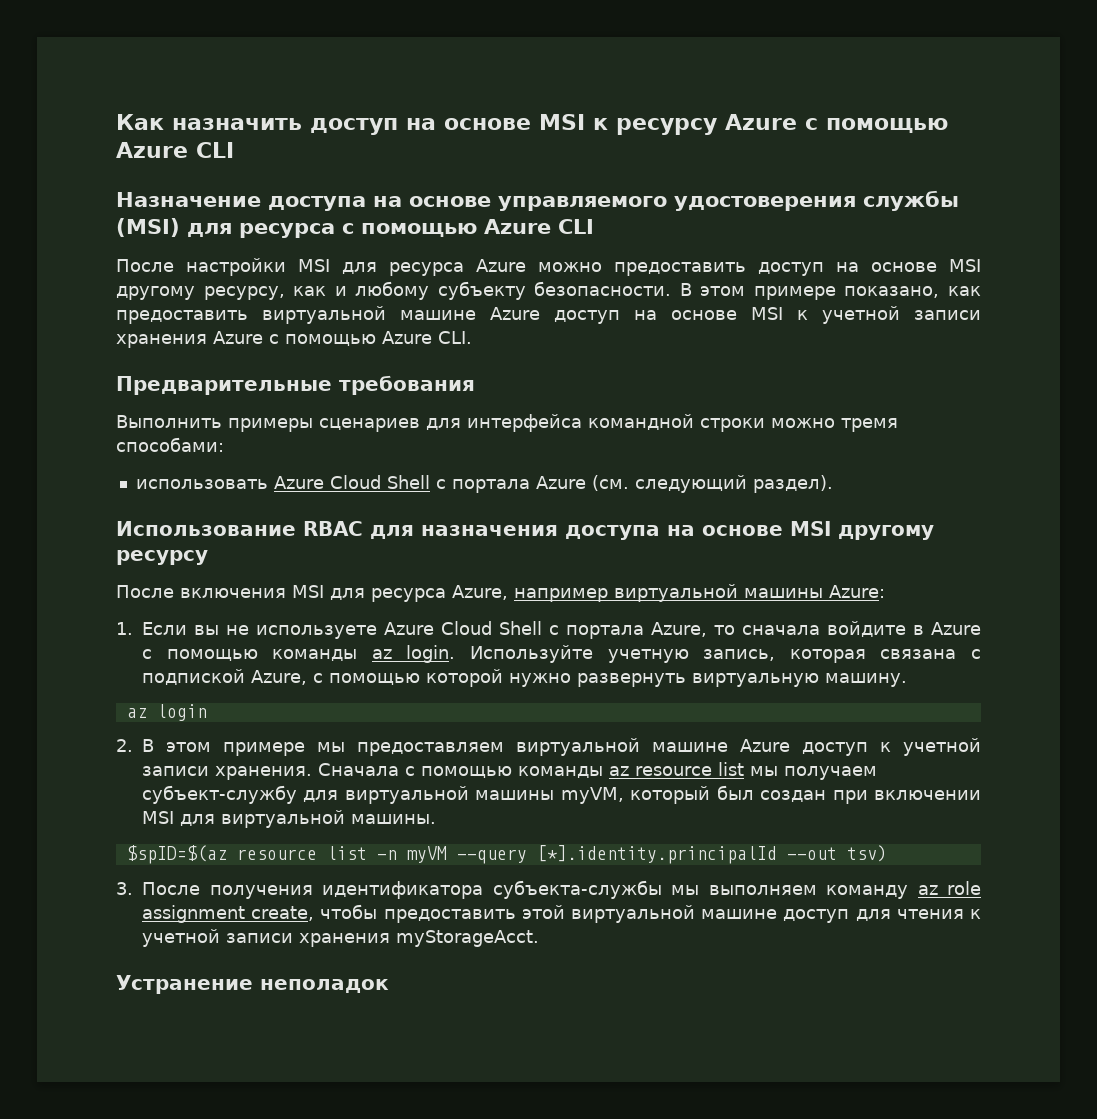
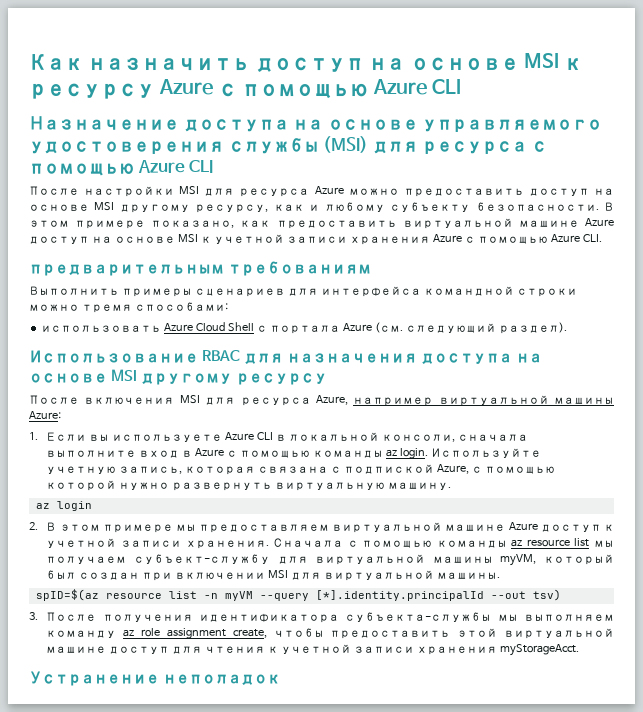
[116,375,475,395] Предварительные требования -> [29,261,372,276] предварительным требованиям
[226,625,249,635] не -> (110, 437) none
[441,621,906,639] Cloud Shell с портала Azure, то сначала войдите -> [257,432,529,442] [46,450,180,458] CLI в локальной консоли, сначала выполните вход
[126,845,227,864] $spID=$(az -> [35,589,99,601] spID=$(az

